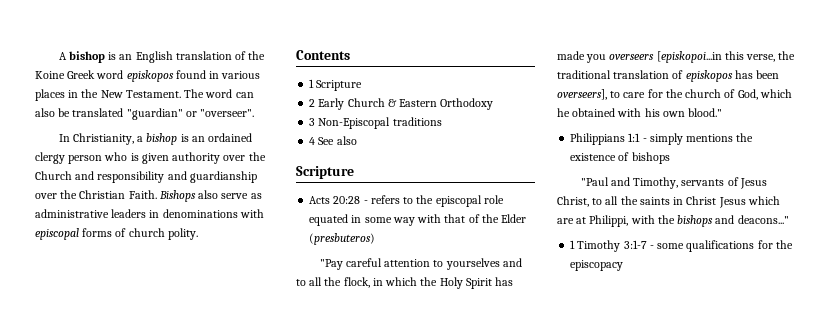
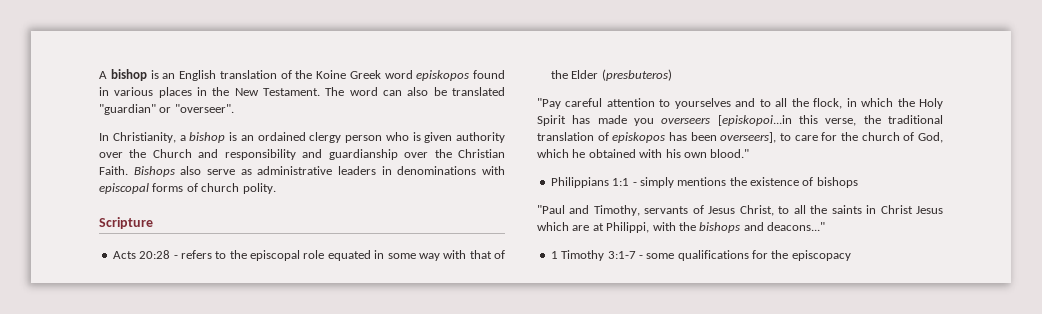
[296,50,350,60] [309,79,363,91] [309,98,494,110] [309,117,442,129] [309,136,357,145] // Contents // 1 Scripture // 2 Early Church & Eastern Orthodoxy // 3 Non-Episcopal traditions // 4 See also -> (276, 188) none

